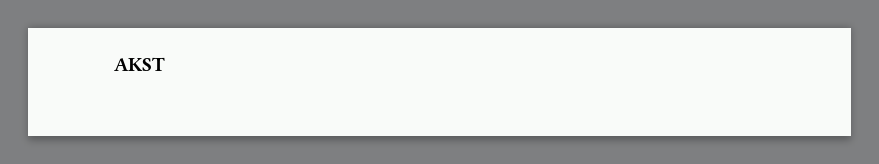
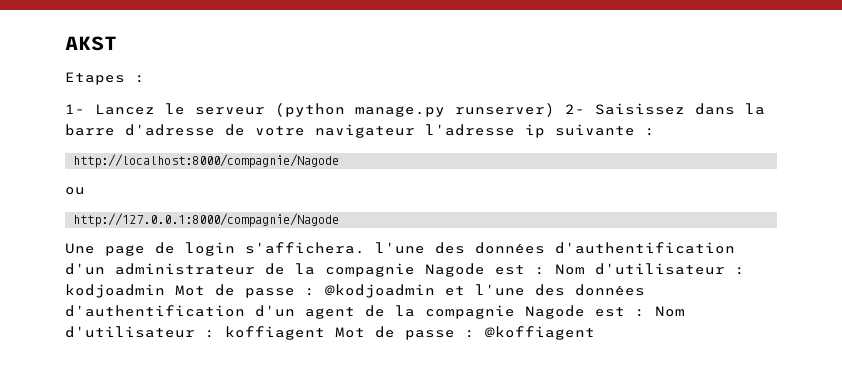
(165, 64) none -> [65,72,145,85] [65,103,765,117] [65,124,655,138] [73,154,340,168] [65,187,85,195] [73,213,340,227] [65,242,735,256] [65,263,745,277] [65,284,645,298] [65,305,685,319] [65,326,595,340] // Etapes : // 1- Lancez le serveur (python manage.py runserver) 2- Saisissez dans la barre d'adresse de votre navigateur l'adresse ip suivante : // http://localhost:8000/compagnie/Nagode // ou // http://127.0.0.1:8000/compagnie/Nagode // Une page de login s'affichera. l'une des données d'authentification d'un administrateur de la compagnie Nagode est : Nom d'utilisateur : kodjoadmin Mot de passe : @kodjoadmin et l'une des données d'authentification d'un agent de la compagnie Nagode est : Nom d'utilisateur : koffiagent Mot de passe : @koffiagent

